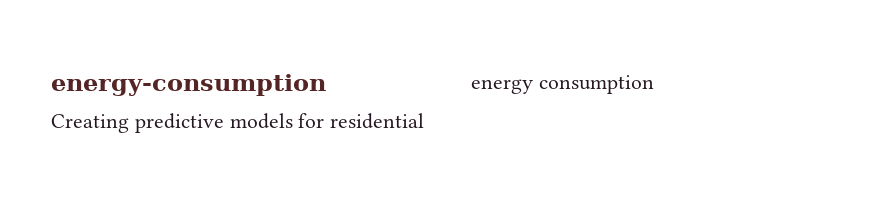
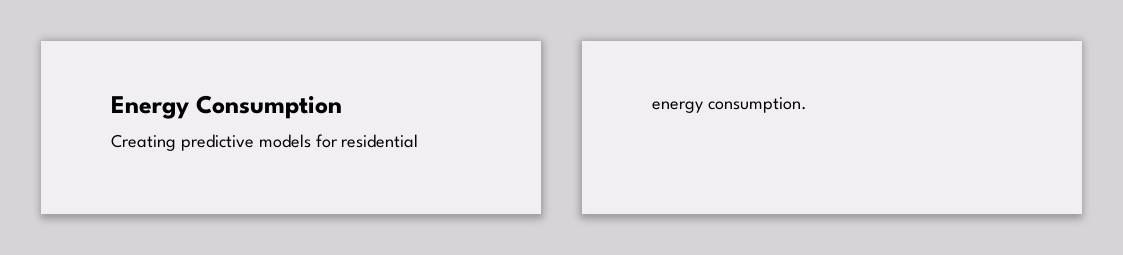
[51,74,326,96] energy-consumption -> [111,95,342,119] Energy Consumption
[538,75,654,94] consumption -> [707,97,807,113] consumption.

